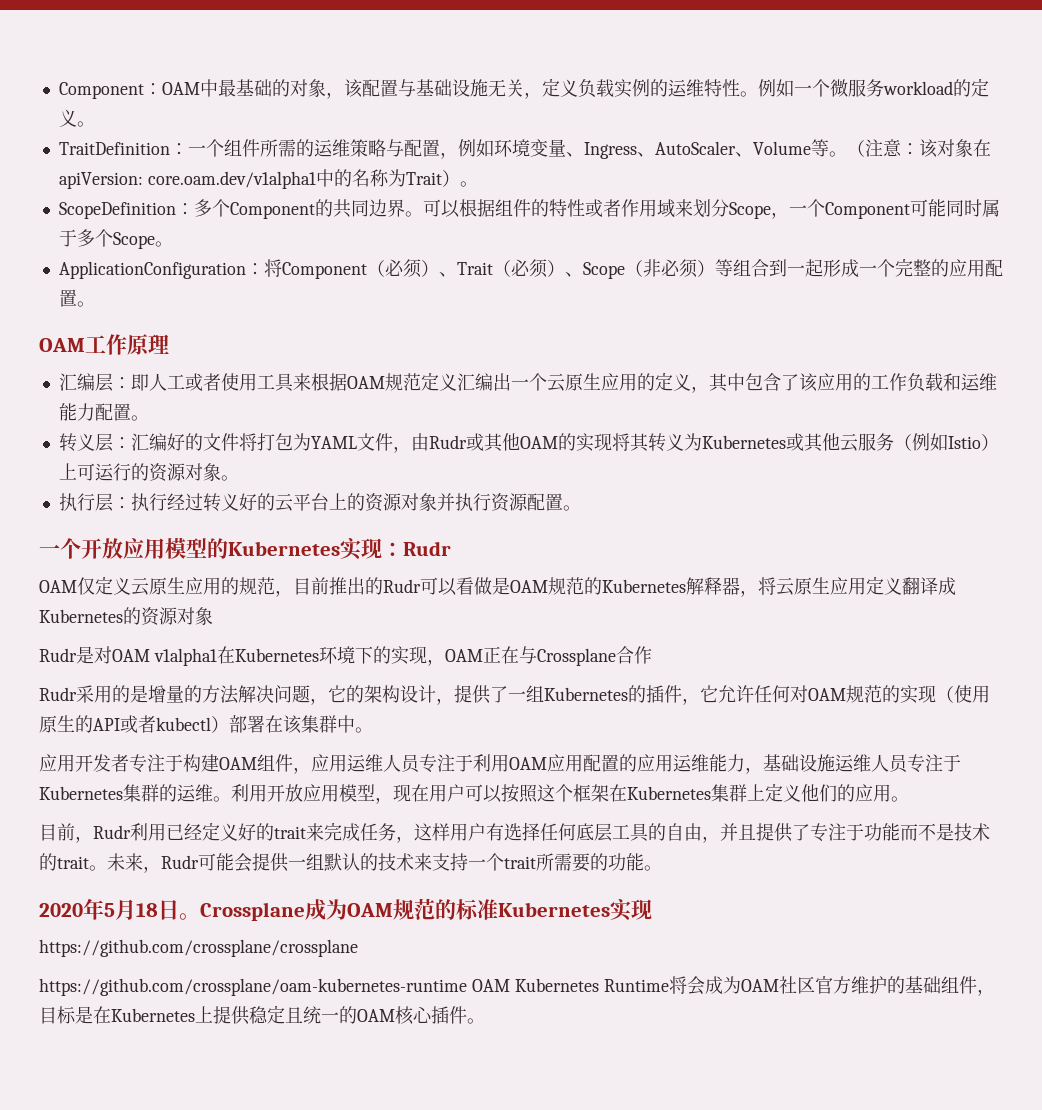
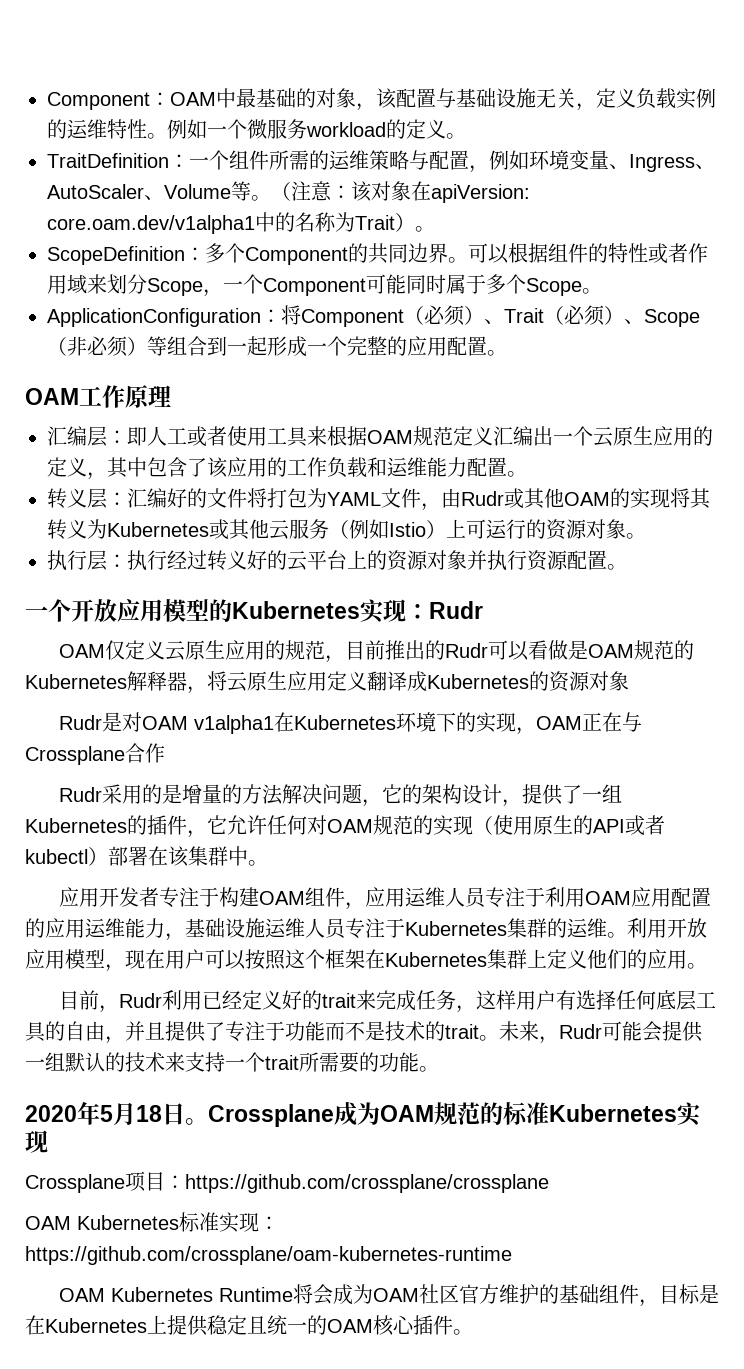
(652, 909) none -> [25,1171,185,1193] Crossplane项目：
(358, 948) none -> [25,1212,279,1233] OAM Kubernetes标准实现：
(467, 987) none -> (512, 1255) //

